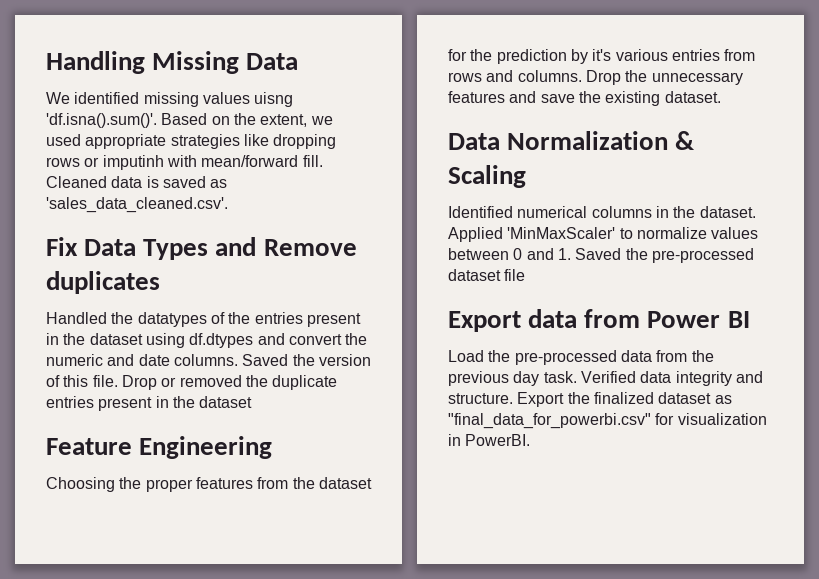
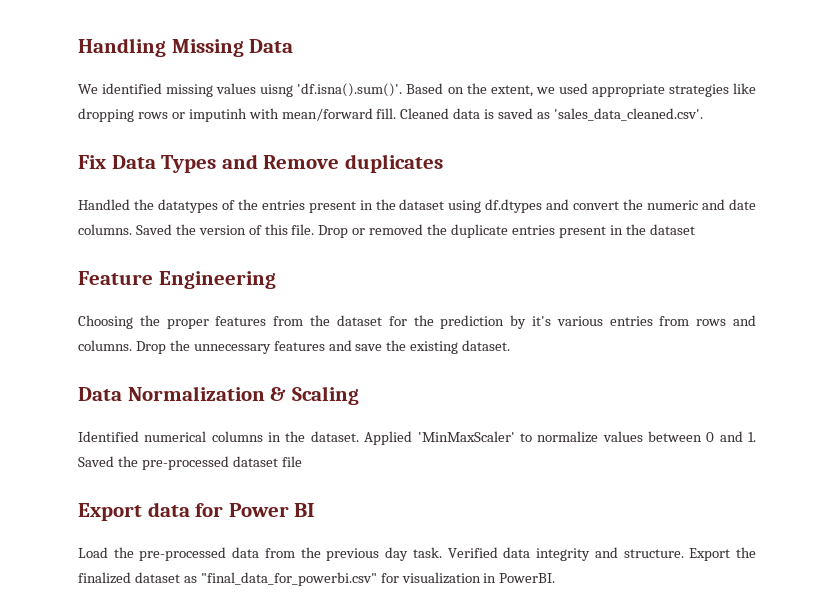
[584,309,641,328] from -> [195,503,224,517] for

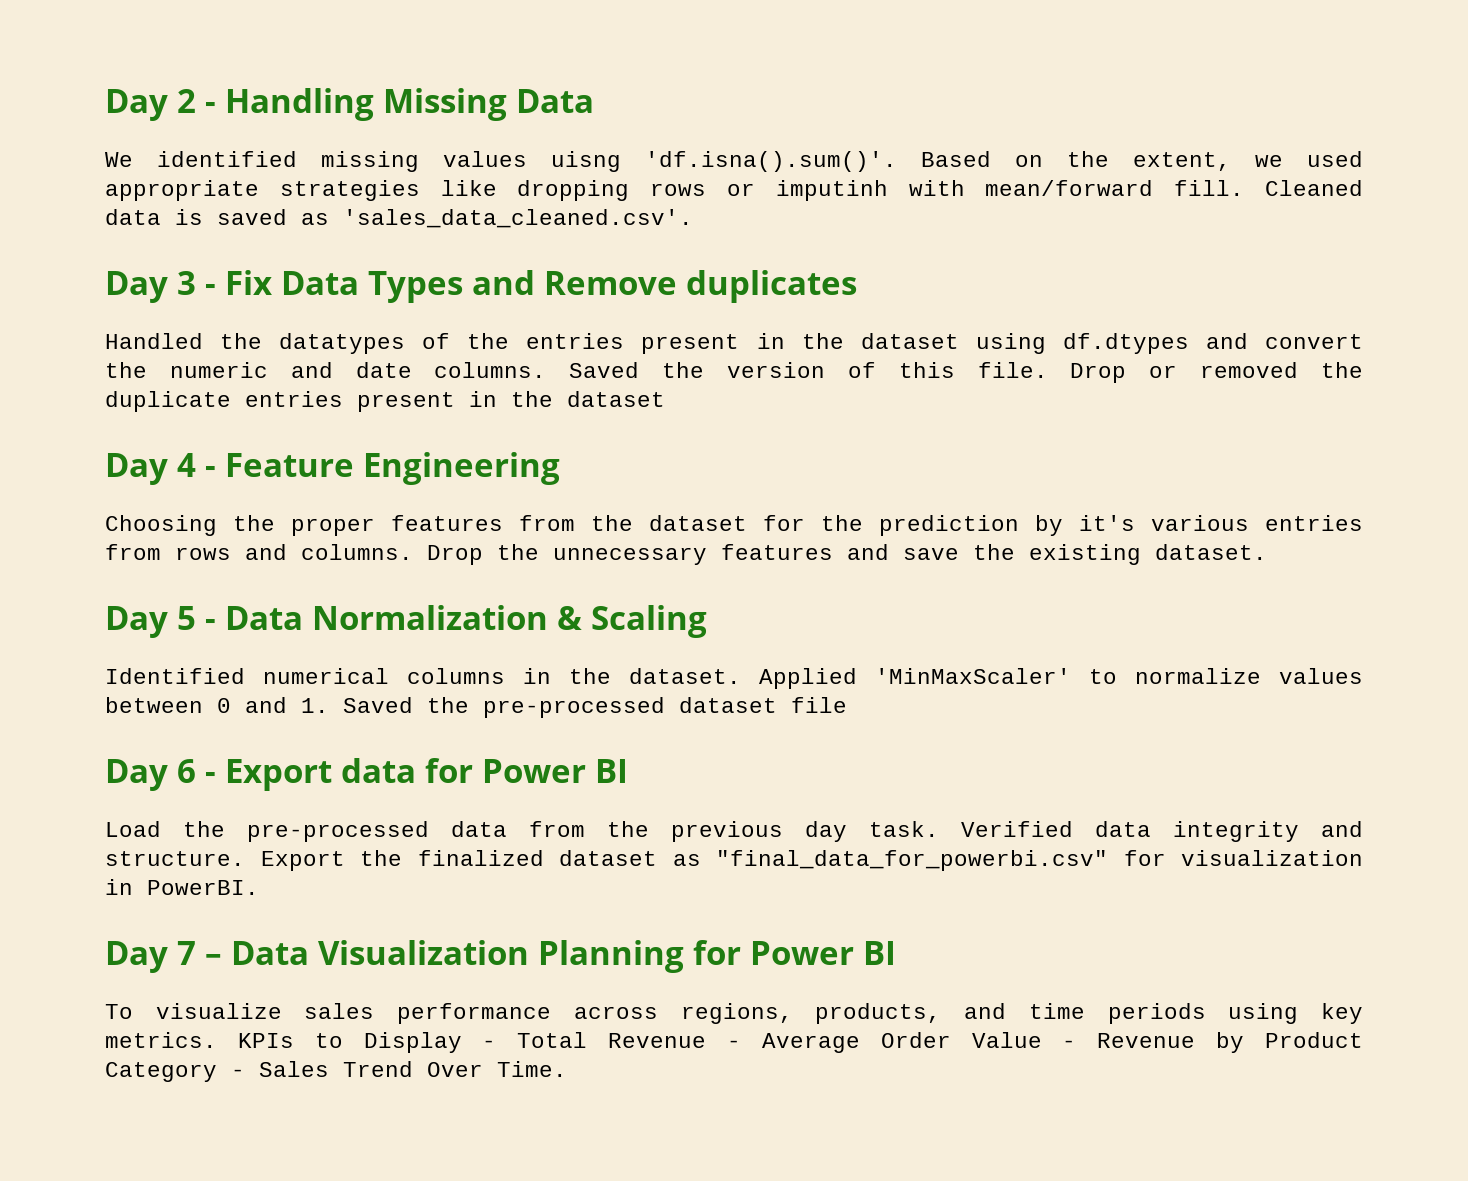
(78, 47) none -> [105,89,216,121] Day 2 -
(703, 114) none -> [105,271,216,303] Day 3 -
(695, 229) none -> [105,453,216,485] Day 4 -
(511, 345) none -> [105,606,216,638] Day 5 -
(302, 461) none -> [105,759,216,791] Day 6 -
(556, 578) none -> [105,940,896,973] [105,1003,1364,1024] [105,1032,1364,1053] [105,1061,567,1082] // Day 7 – Data Visualization Planning for Power BI // To visualize sales performance across regions, products, and time periods using key metrics. KPIs to Display - Total Revenue - Average Order Value - Revenue by Product Category - Sales Trend Over Time.

